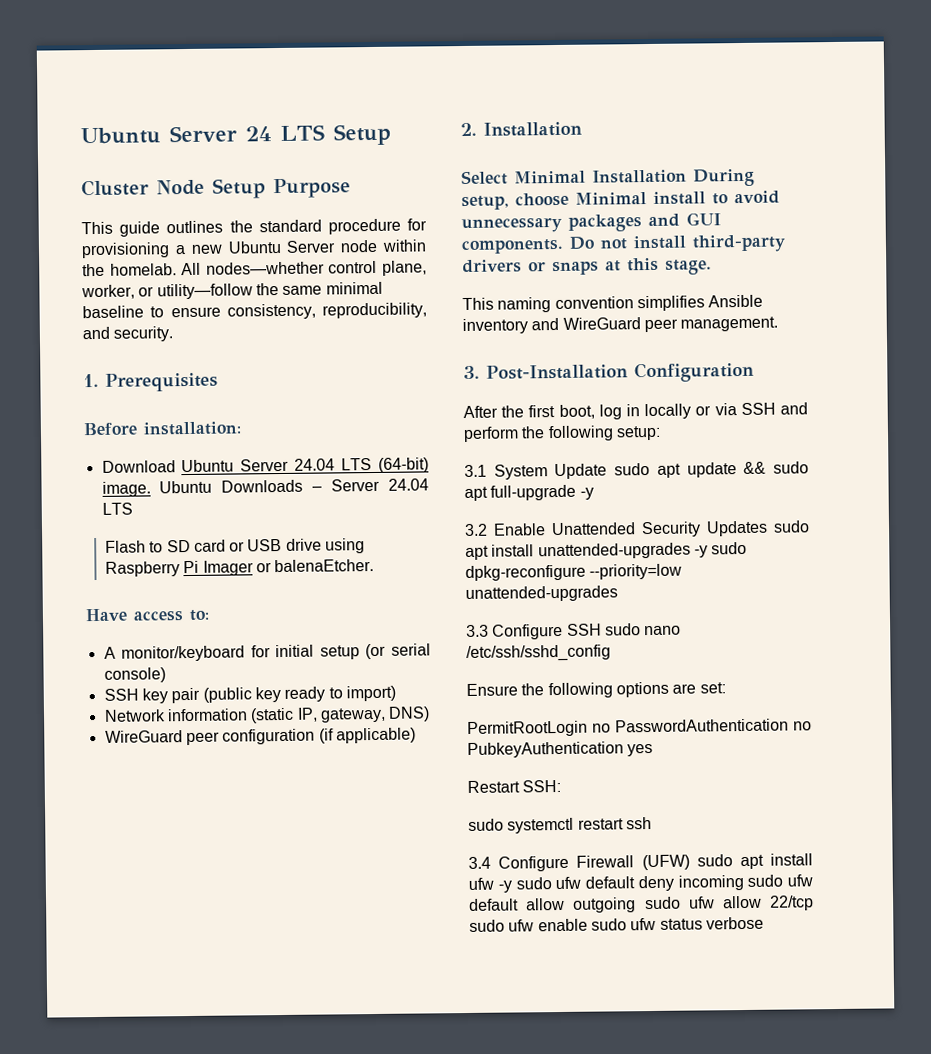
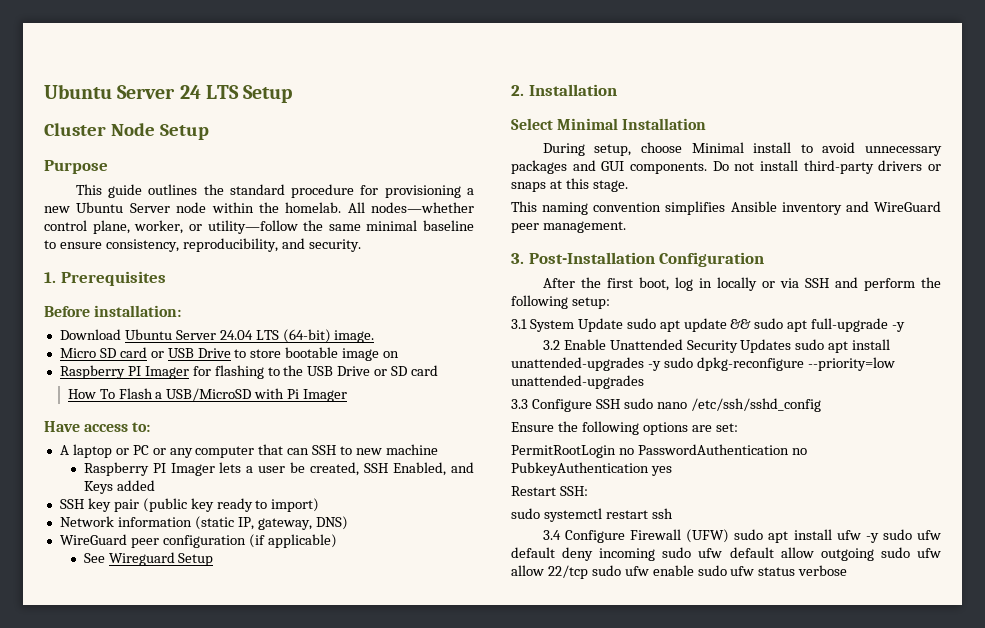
(266, 188) none -> (209, 132) //
[159,478,429,494] [101,502,133,515] [104,538,366,554] [104,561,180,577] Ubuntu Downloads – Server 24.04 LTS // Flash to SD card or USB drive using Raspberry -> [59,347,400,361] [59,365,439,379] [67,388,285,401] // Micro SD card or USB Drive to store bootable image on // Raspberry PI Imager for flashing to the USB Drive or SD card // How To Flash a USB/MicroSD with
[255,558,375,573] or balenaEtcher. -> (348, 395) none
[121,643,431,662] [103,667,166,683] monitor/keyboard for initial setup (or serial console) -> [72,444,438,458] [83,462,474,476] [83,480,155,494] laptop or PC or any computer that can SSH to new machine // Raspberry PI Imager lets a user be created, SSH Enabled, and Keys added
(416, 735) none -> [83,552,214,566] // See Wireguard Setup
(687, 176) none -> (707, 124) //

